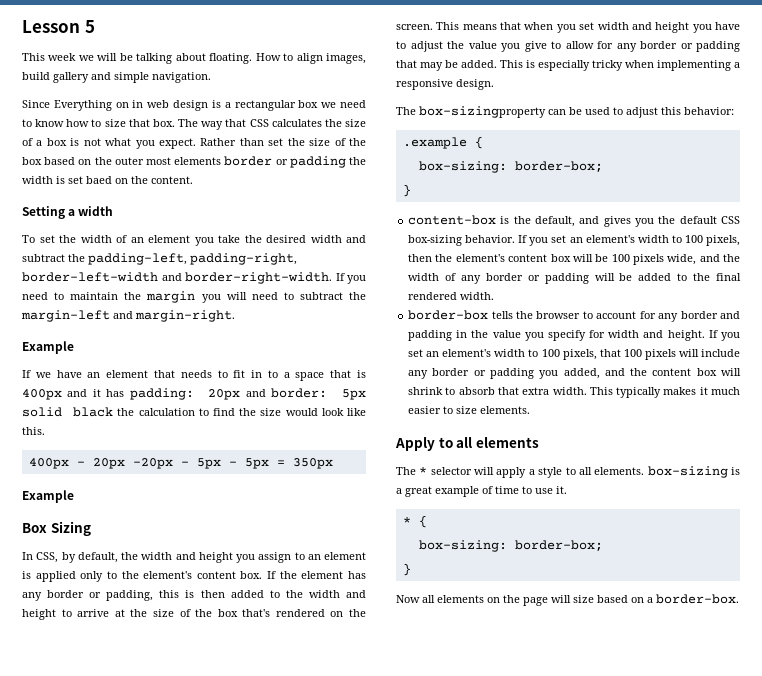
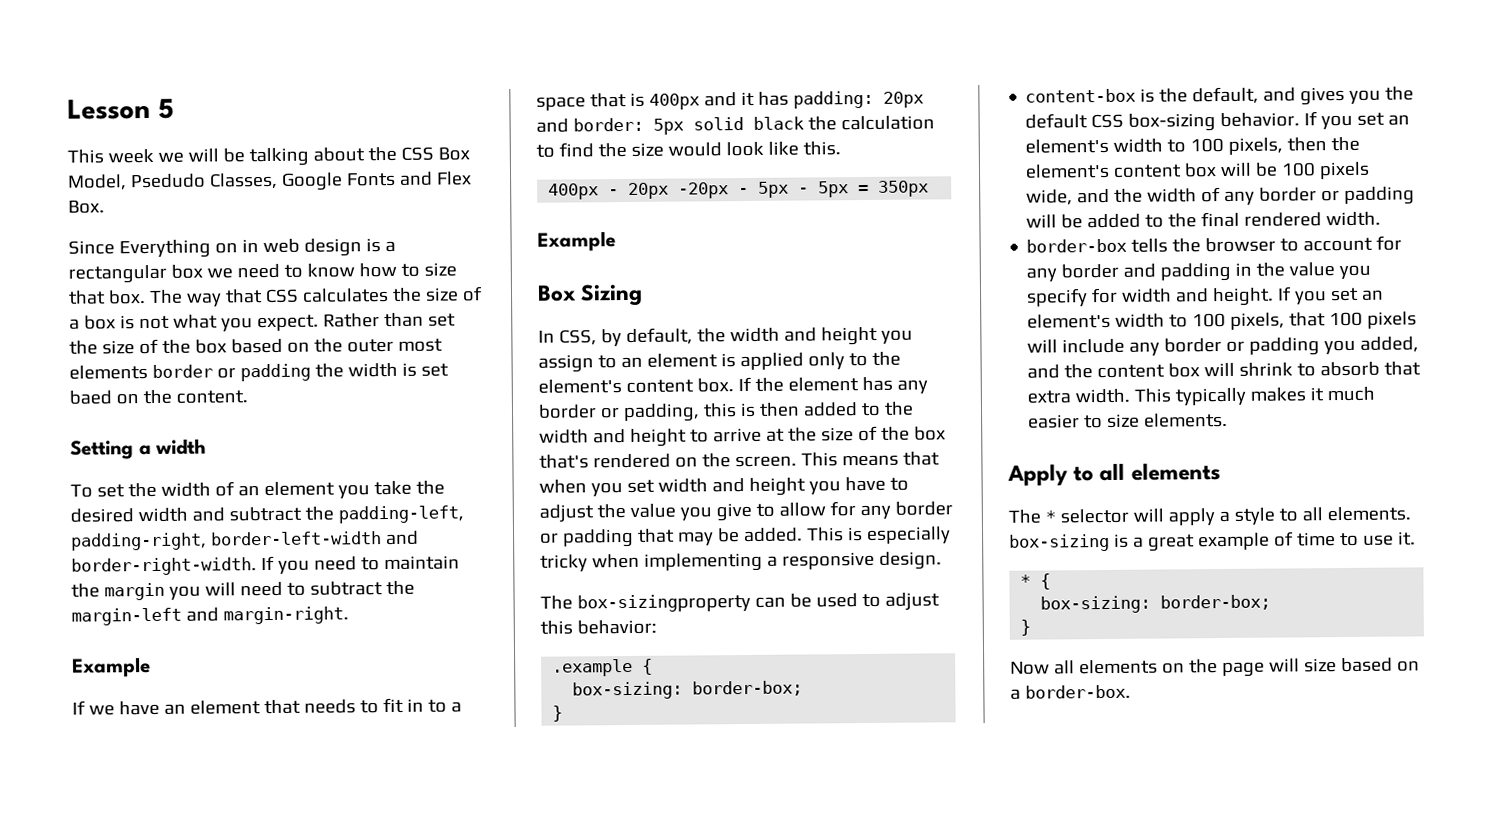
[209,53,366,64] [22,72,211,83] floating. How to align images, build gallery and simple navigation. -> [367,146,470,162] [67,171,472,191] [68,200,105,214] the CSS Box Model, Psedudo Classes, Google Fonts and Flex Box.

